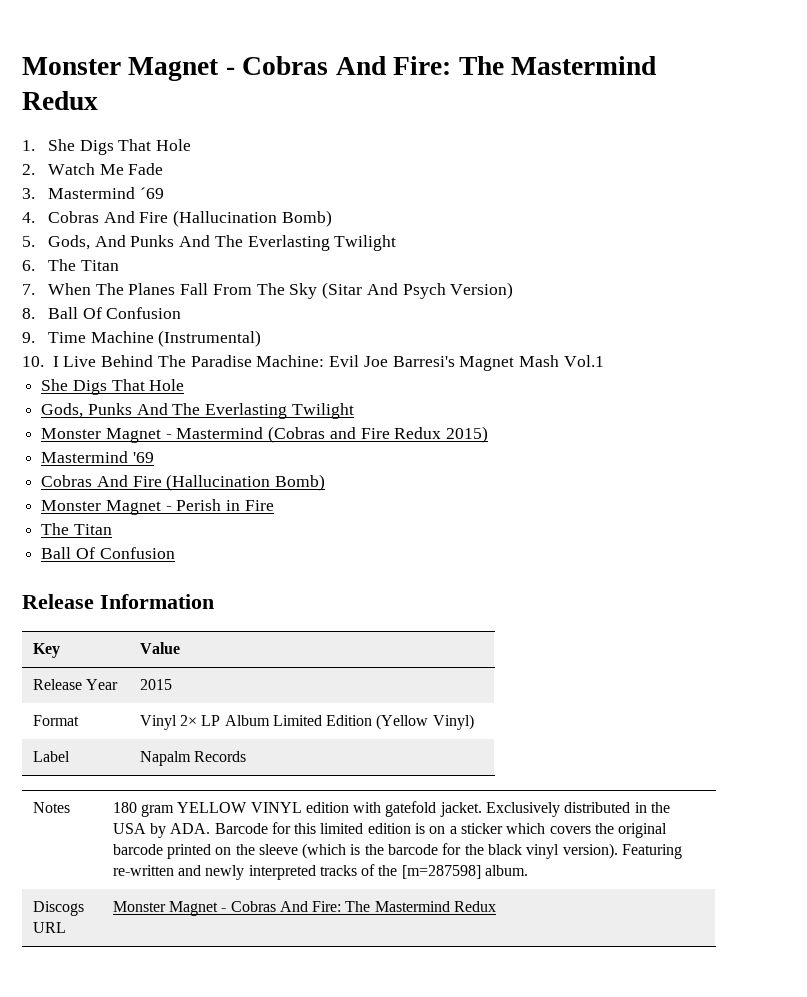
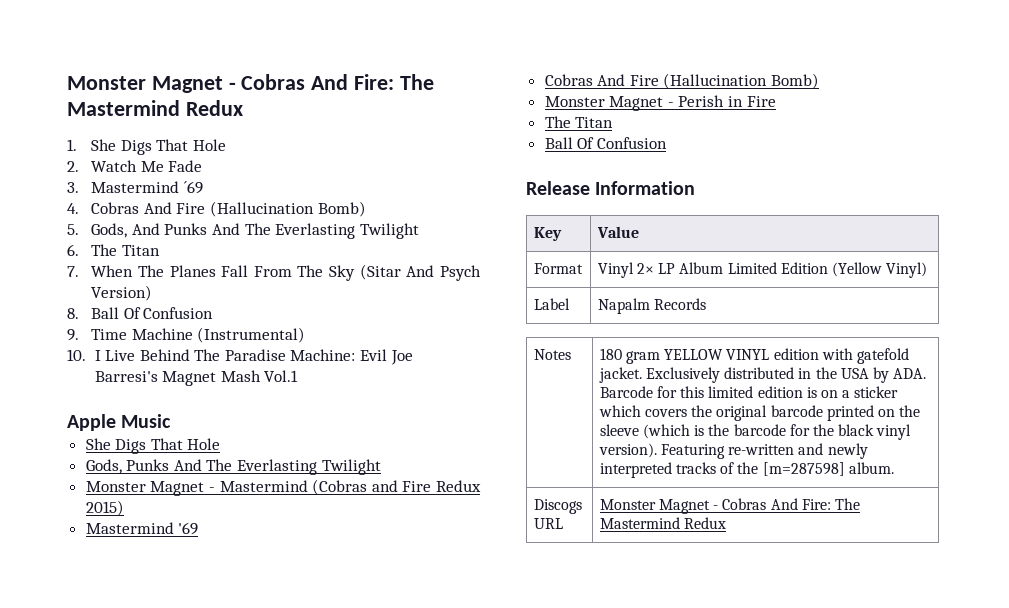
(604, 361) none -> [67,414,172,431] // Apple Music
[32,679,118,690] [139,679,172,690] // Release Year | 2015 -> (639, 232) none

